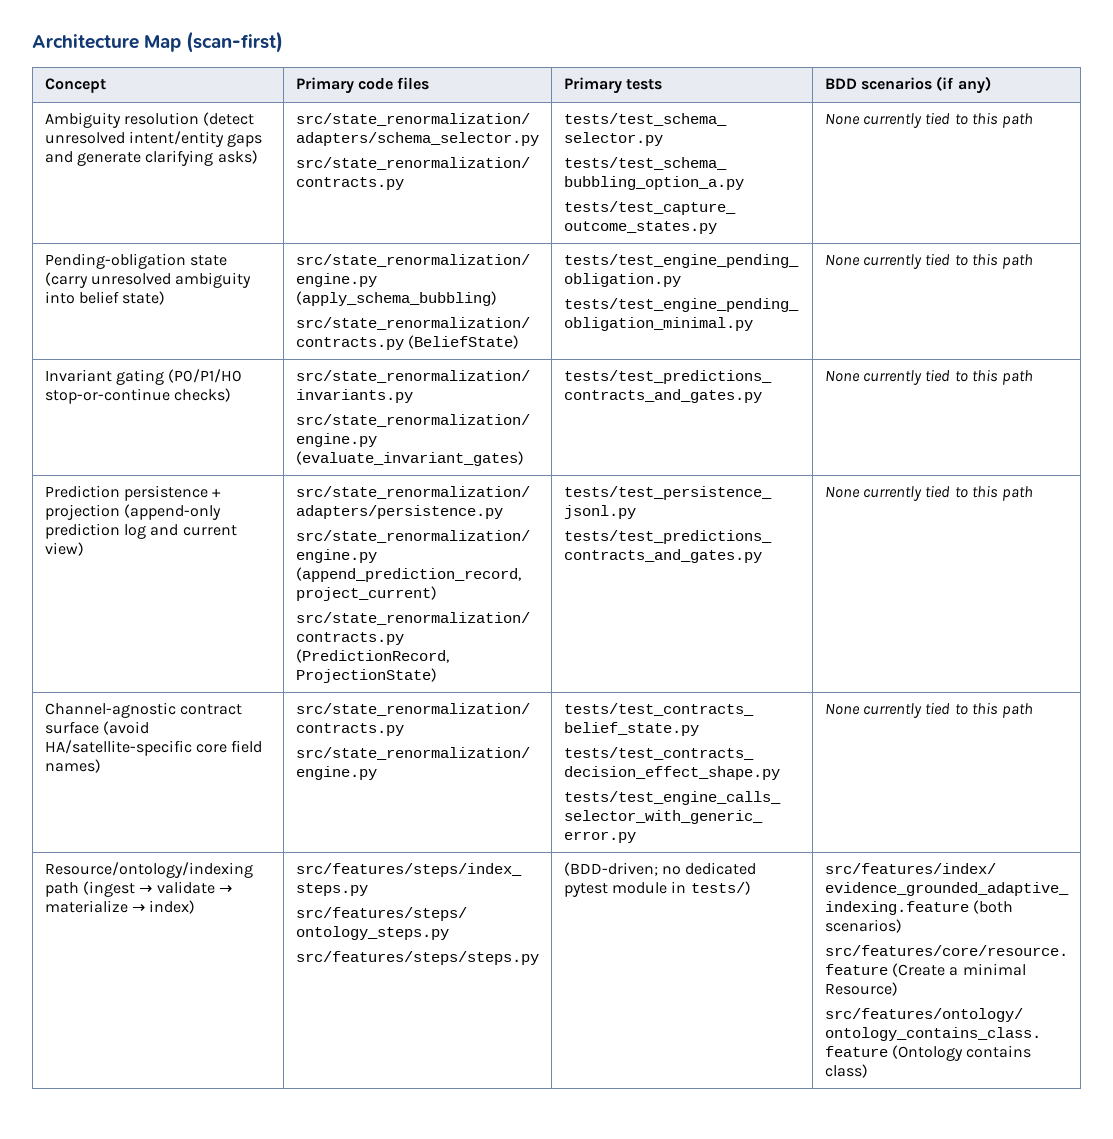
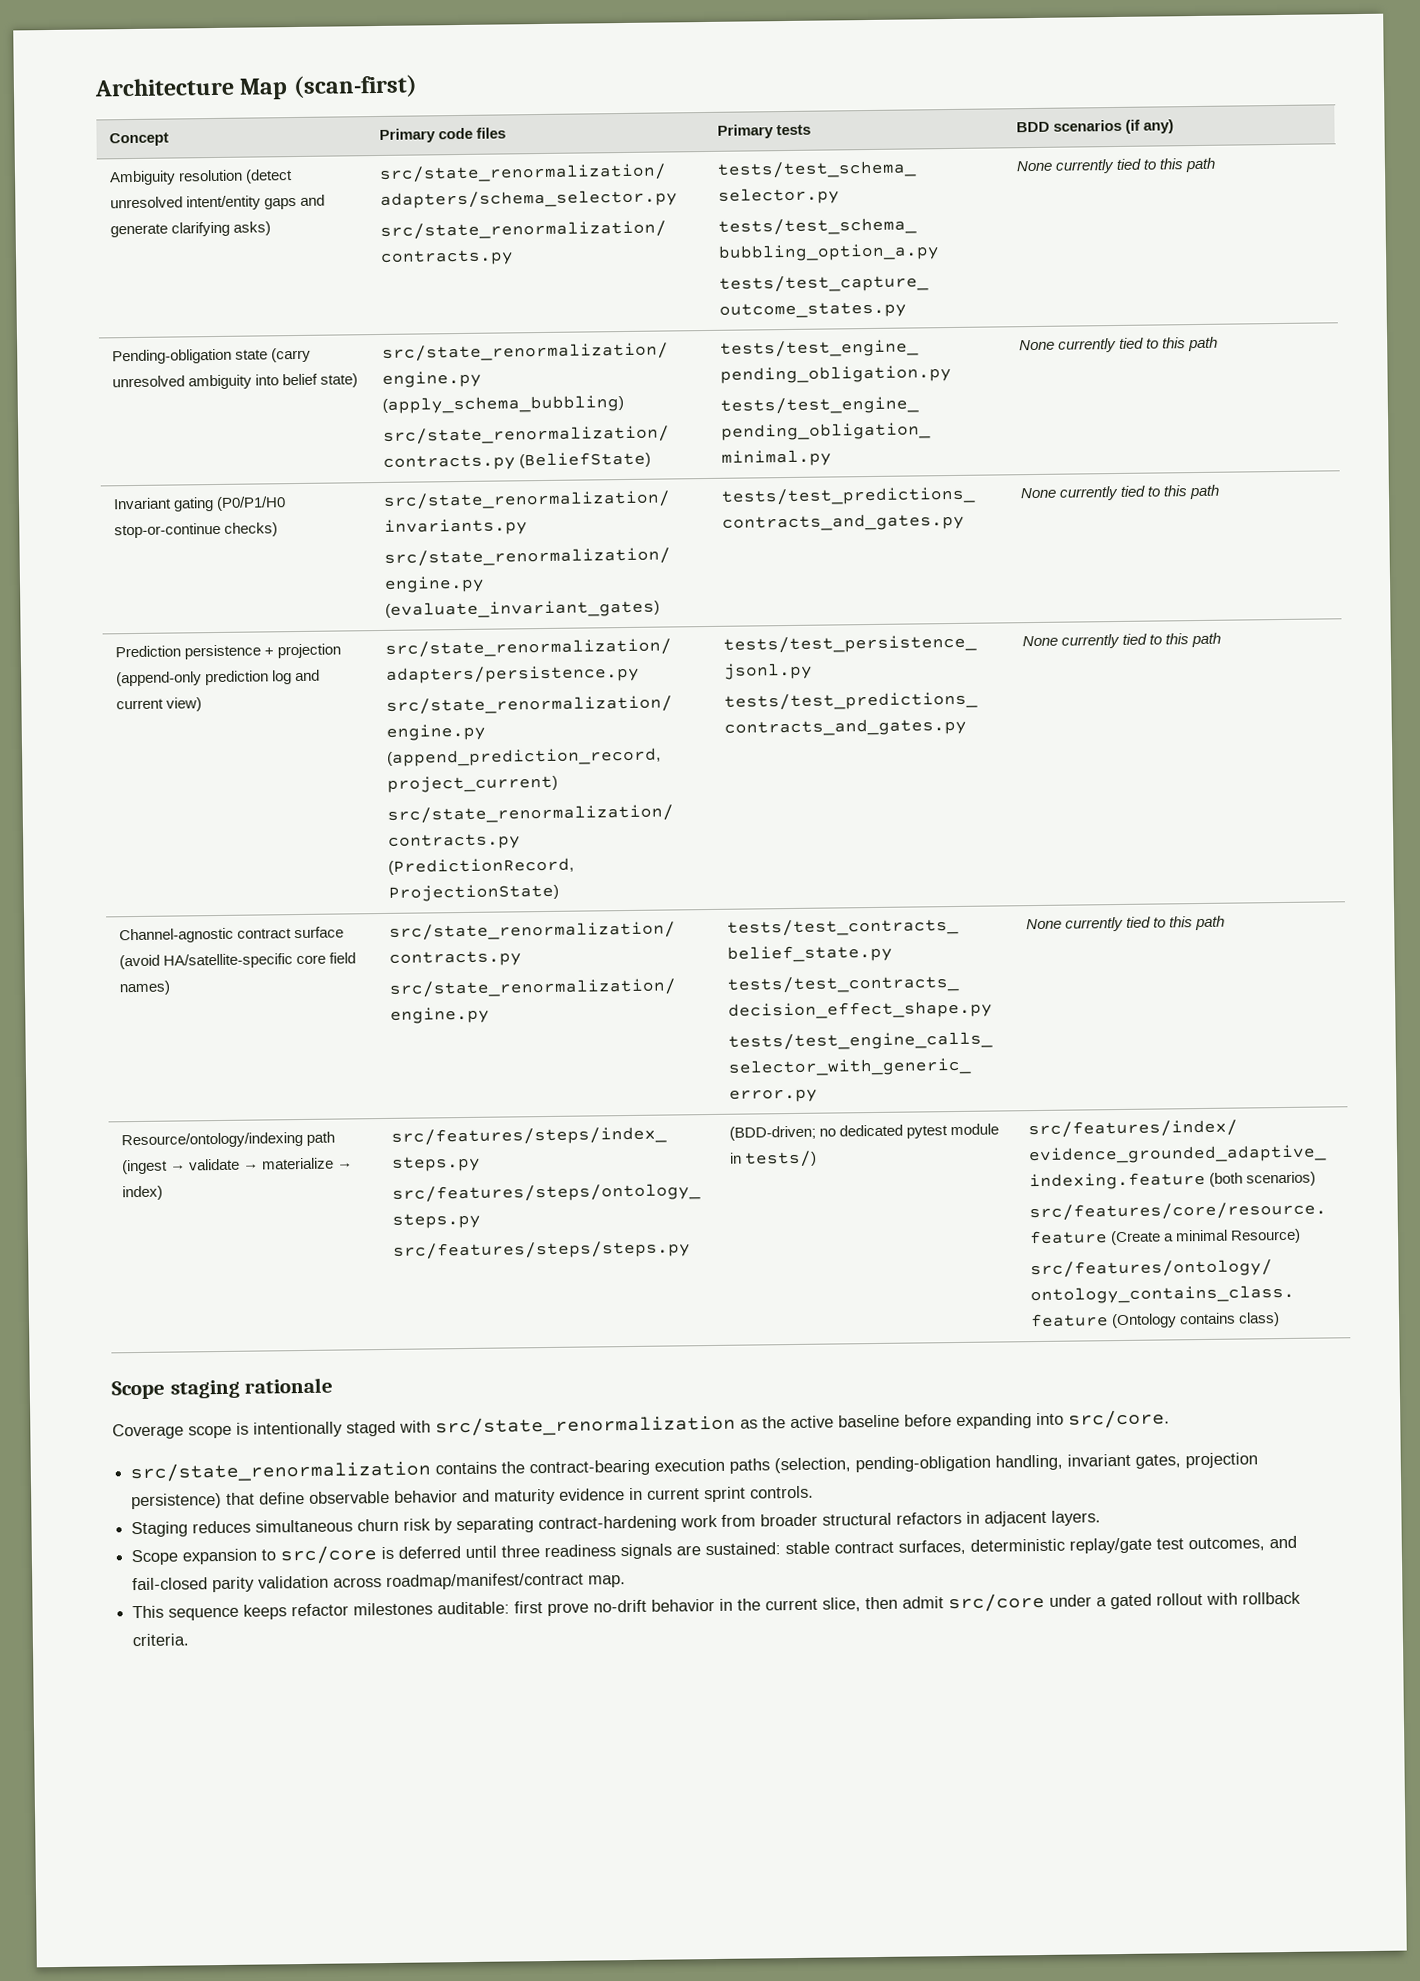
(868, 1071) none -> [111,1377,334,1400] [112,1409,1170,1440] [130,1452,1259,1483] [131,1485,815,1510] [131,1510,1102,1538] [131,1535,1298,1566] [132,1572,627,1593] [132,1591,1302,1621] [132,1633,190,1647] // Scope staging rationale // Coverage scope is intentionally staged with src/state_renormalization as the active baseline before expanding into src/core. // src/state_renormalization contains the contract-bearing execution paths (selection, pending-obligation handling, invariant gates, projection persistence) that define observable behavior and maturity evidence in current sprint controls. // Staging reduces simultaneous churn risk by separating contract-hardening work from broader structural refactors in adjacent layers. // Scope expansion to src/core is deferred until three readiness signals are sustained: stable contract surfaces, deterministic replay/gate test outcomes, and fail-closed parity validation across roadmap/manifest/contract map. // This sequence keeps refactor milestones auditable: first prove no-drift behavior in the current slice, then admit src/core under a gated rollout with rollback criteria.

